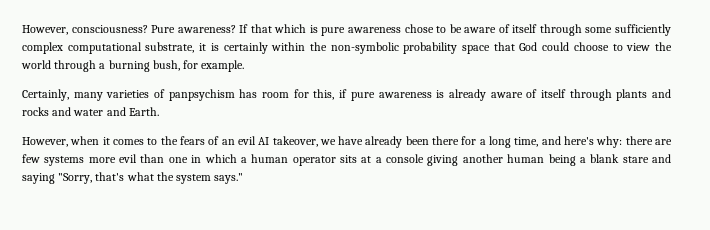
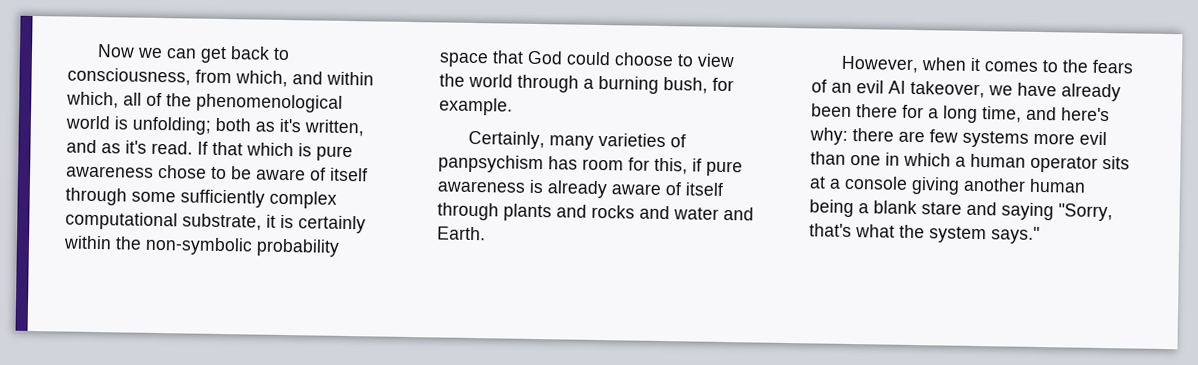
[22,25,236,35] However, consciousness? Pure awareness? -> [96,44,290,64] [67,67,374,88] [66,91,343,113] [65,115,364,137] [66,139,193,155] Now we can get back to consciousness, from which, and within which, all of the phenomenological world is unfolding; both as it's written, and as it's read.

